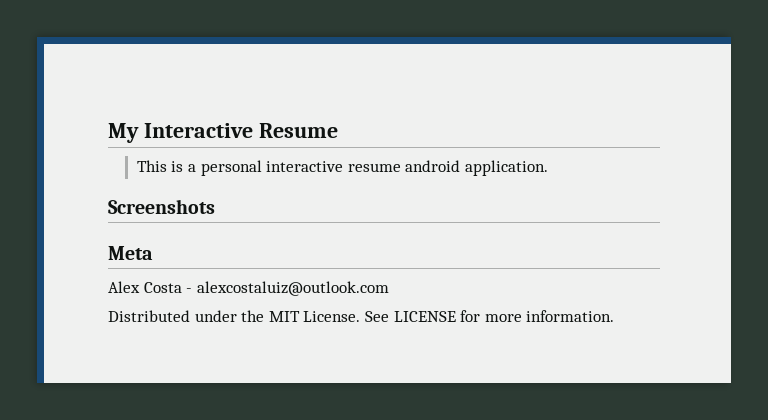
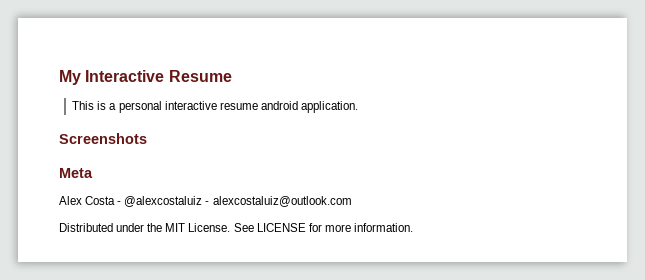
(193, 290) none -> [124,196,210,207] @alexcostaluiz -

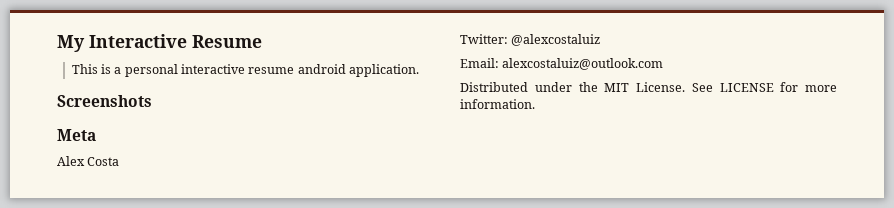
[117,201,122,205] - -> [460,34,508,44] // Twitter:
[205,201,210,205] - -> [460,58,499,68] // Email:

